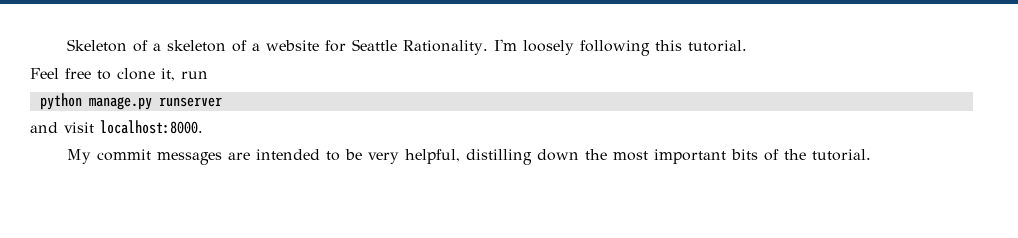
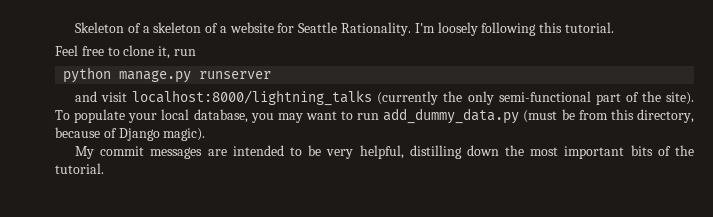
[100,120,203,134] localhost:8000. -> [132,90,694,106] [55,108,694,124] [55,127,206,141] localhost:8000/lightning_talks (currently the only semi-functional part of the site). To populate your local database, you may want to run add_dummy_data.py (must be from this directory, because of Django magic).

